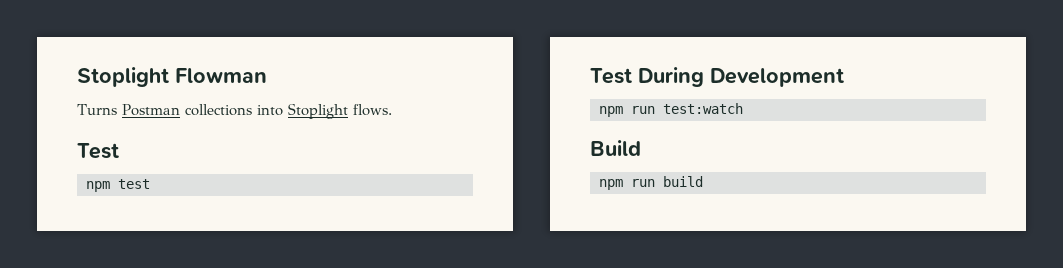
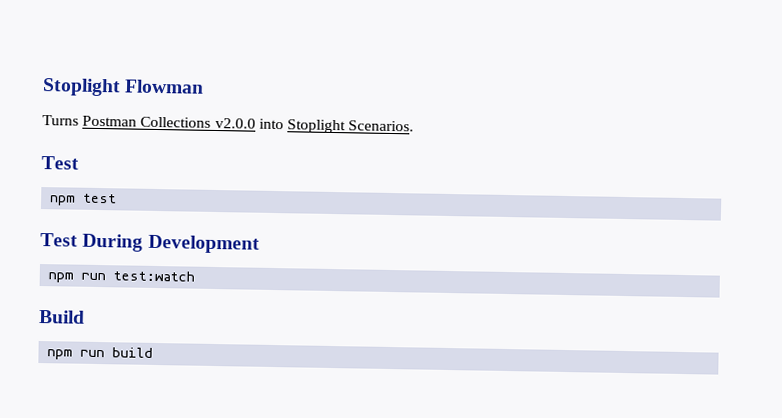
[184,104,252,116] collections -> [140,116,256,129] Collections v2.0.0
[352,104,392,116] flows. -> [348,120,415,132] Scenarios.

